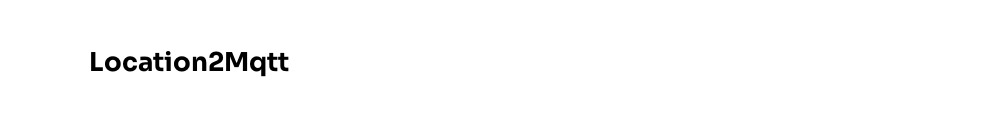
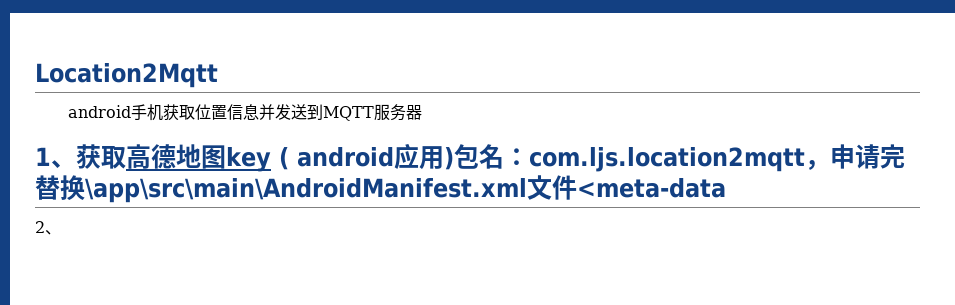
(289, 64) none -> [68,104,423,121] [35,143,905,172] [35,175,726,203] [35,221,61,235] // android手机获取位置信息并发送到MQTT服务器 // 1、获取高德地图key ( android应用)包名：com.ljs.location2mqtt，申请完替换\app\src\main\AndroidManifest.xml文件<meta-data // 2、

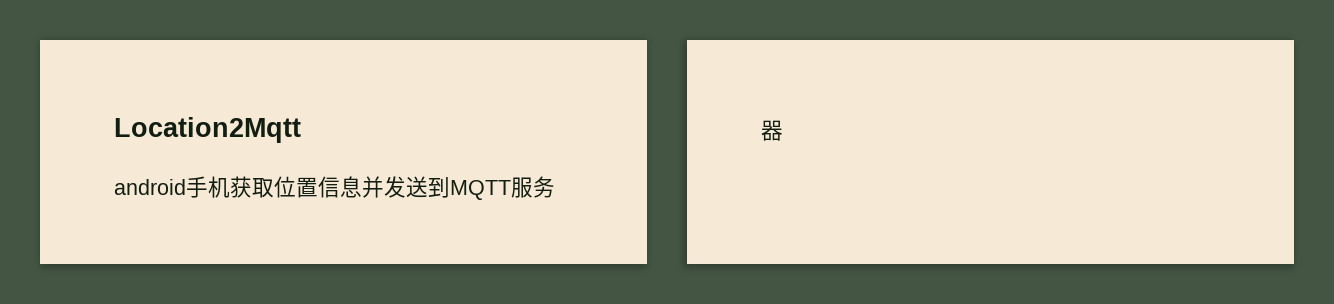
[35,143,905,172] [35,175,726,203] [35,221,61,235] // 1、获取高德地图key ( android应用)包名：com.ljs.location2mqtt，申请完替换\app\src\main\AndroidManifest.xml文件<meta-data // 2、 -> (783, 130) none

